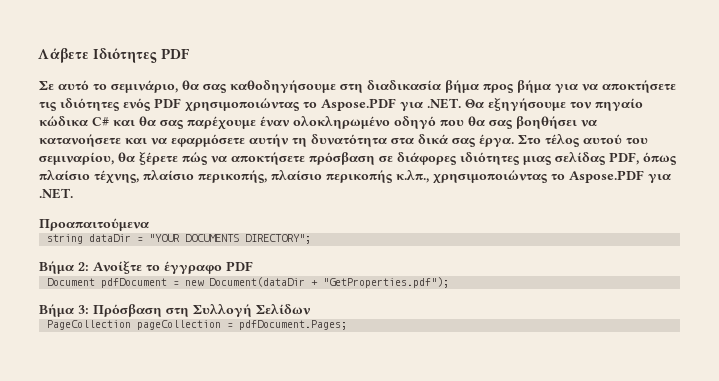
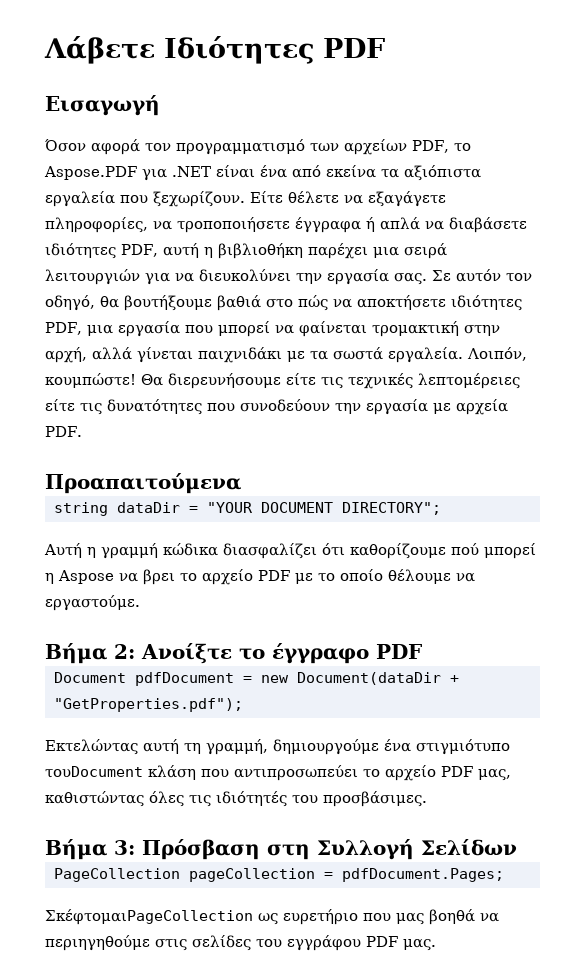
[39,80,676,93] [39,98,643,112] [39,116,597,130] [39,134,648,147] [39,152,676,165] [39,170,671,184] [39,188,73,199] Σε αυτό το σεμινάριο, θα σας καθοδηγήσουμε στη διαδικασία βήμα προς βήμα για να αποκτήσετε τις ιδιότητες ενός PDF χρησιμοποιώντας το Aspose.PDF για .NET. Θα εξηγήσουμε τον πηγαίο κώδικα C# και θα σας παρέχουμε έναν ολοκληρωμένο οδηγό που θα σας βοηθήσει να κατανοήσετε και να εφαρμόσετε αυτήν τη δυνατότητα στα δικά σας έργα. Στο τέλος αυτού του σεμιναρίου, θα ξέρετε πώς να αποκτήσετε πρόσβαση σε διάφορες ιδιότητες μιας σελίδας PDF, όπως πλαίσιο τέχνης, πλαίσιο περικοπής, πλαίσιο περικοπής κ.λπ., χρησιμοποιώντας το Aspose.PDF για .NET. -> [45,95,160,116] [45,139,471,155] [44,165,481,181] [45,191,446,207] [45,217,527,233] [45,243,447,259] [45,269,532,285] [45,295,522,311] [45,321,500,337] [45,347,527,363] [45,373,520,389] [45,399,508,415] [45,426,82,437] Εισαγωγή // Όσον αφορά τον προγραμματισμό των αρχείων PDF, το Aspose.PDF για .NET είναι ένα από εκείνα τα αξιόπιστα εργαλεία που ξεχωρίζουν. Είτε θέλετε να εξαγάγετε πληροφορίες, να τροποποιήσετε έγγραφα ή απλά να διαβάσετε ιδιότητες PDF, αυτή η βιβλιοθήκη παρέχει μια σειρά λειτουργιών για να διευκολύνει την εργασία σας. Σε αυτόν τον οδηγό, θα βουτήξουμε βαθιά στο πώς να αποκτήσετε ιδιότητες PDF, μια εργασία που μπορεί να φαίνεται τρομακτική στην αρχή, αλλά γίνεται παιχνιδάκι με τα σωστά εργαλεία. Λοιπόν, κουμπώστε! Θα διερευνήσουμε είτε τις τεχνικές λεπτομέρειες είτε τις δυνατότητες που συνοδεύουν την εργασία με αρχεία PDF.
[184,234,239,242] DOCUMENTS -> [261,502,333,513] DOCUMENT
(311, 239) none -> [44,543,536,559] [45,569,475,585] [45,595,140,611] // Αυτή η γραμμή κώδικα διασφαλίζει ότι καθορίζουμε πού μπορεί η Aspose να βρει το αρχείο PDF με το οποίο θέλουμε να εργαστούμε.
(449, 282) none -> [45,739,510,755] [45,765,511,781] [45,791,427,807] // Εκτελώντας αυτή τη γραμμή, δημιουργούμε ένα στιγμιότυπο τουDocument κλάση που αντιπροσωπεύει το αρχείο PDF μας, καθιστώντας όλες τις ιδιότητές του προσβάσιμες.
(347, 325) none -> [45,909,499,925] [45,935,436,951] // ΣκέφτομαιPageCollection ως ευρετήριο που μας βοηθά να περιηγηθούμε στις σελίδες του εγγράφου PDF μας.

